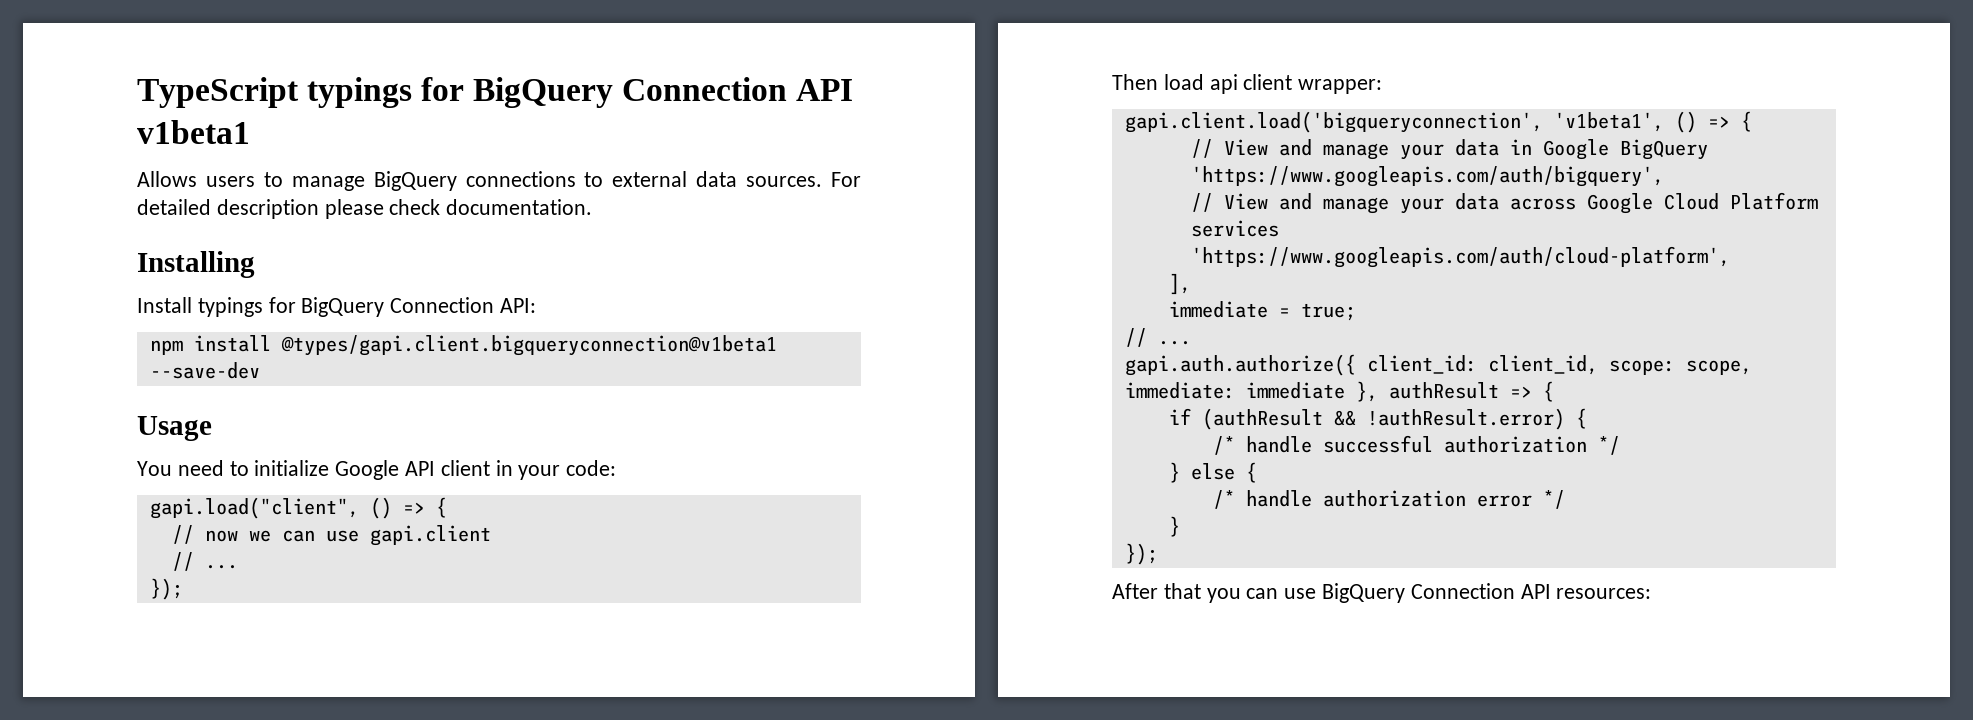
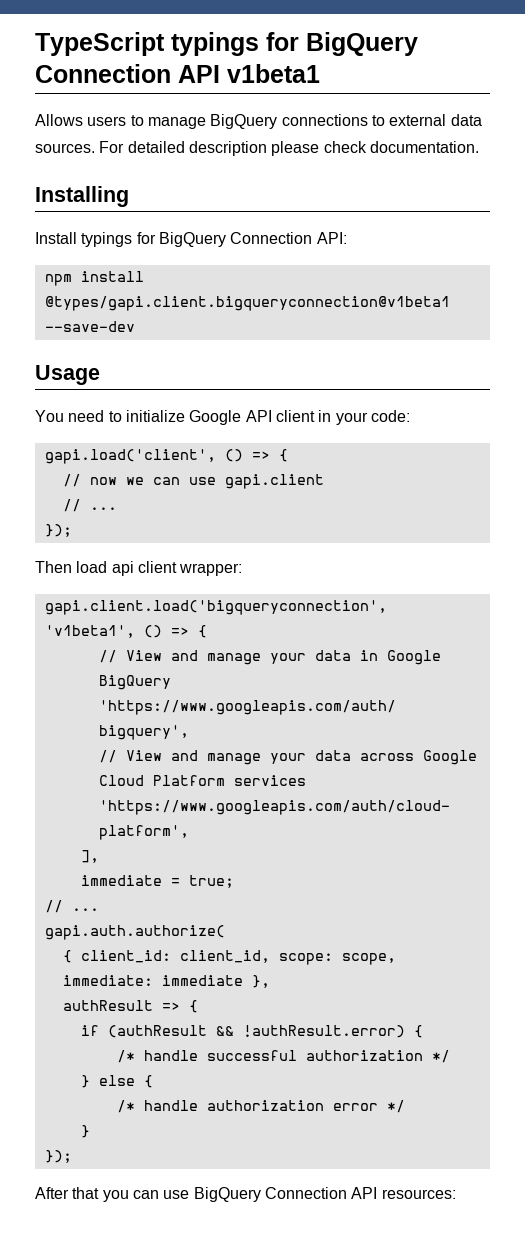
[149,497,359,519] gapi.load("client", -> [44,449,216,464] gapi.load('client',
[1124,354,1356,376] gapi.auth.authorize({ -> [44,925,225,940] [62,950,72,963] gapi.auth.authorize( // {
(1378, 391) none -> (270, 981) //

